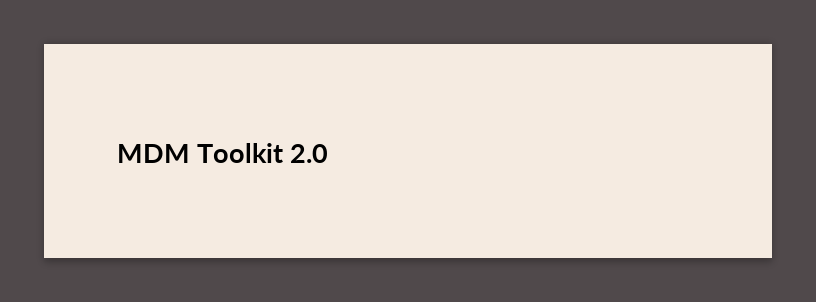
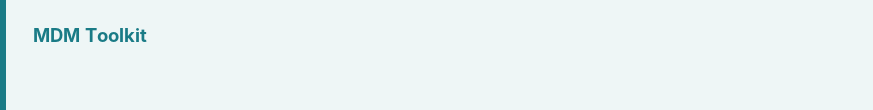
[290,144,329,163] 2.0 -> (147, 35) none

